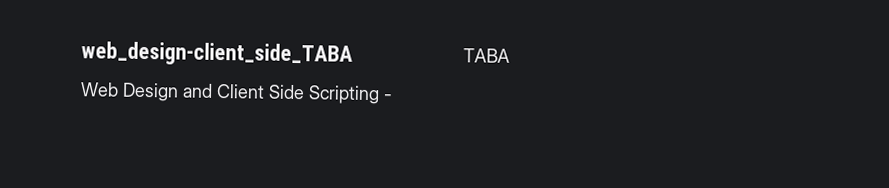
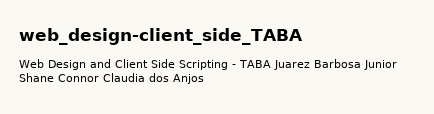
(510, 55) none -> [274,59,397,70] [19,73,204,84] Juarez Barbosa Junior Shane Connor Claudia dos Anjos

